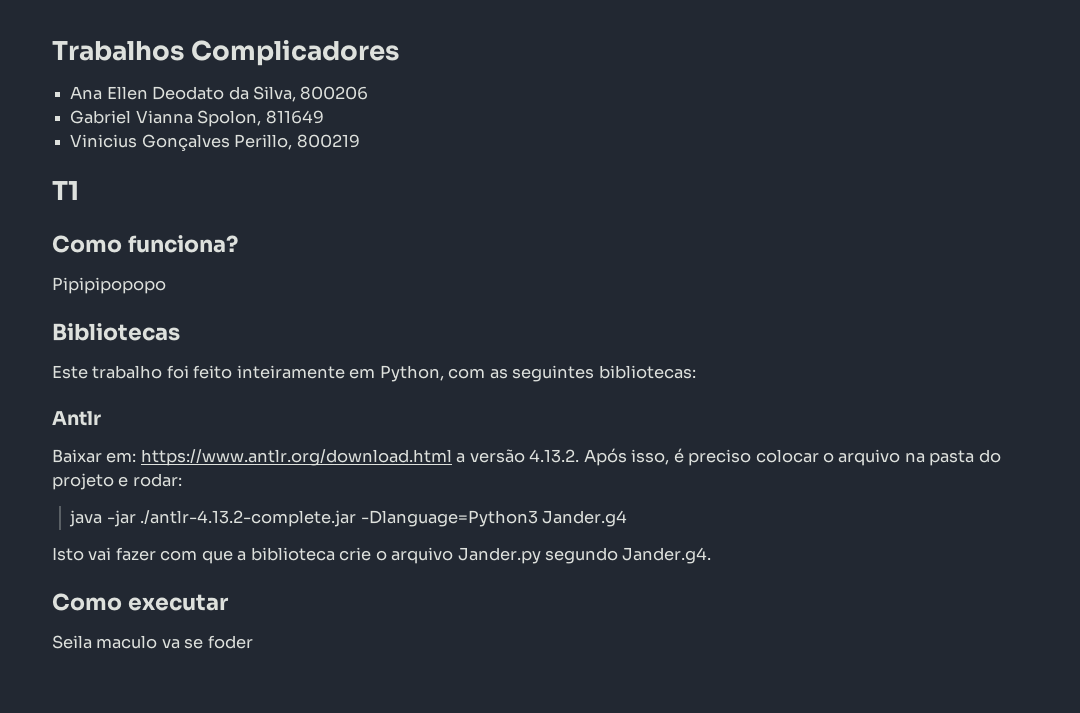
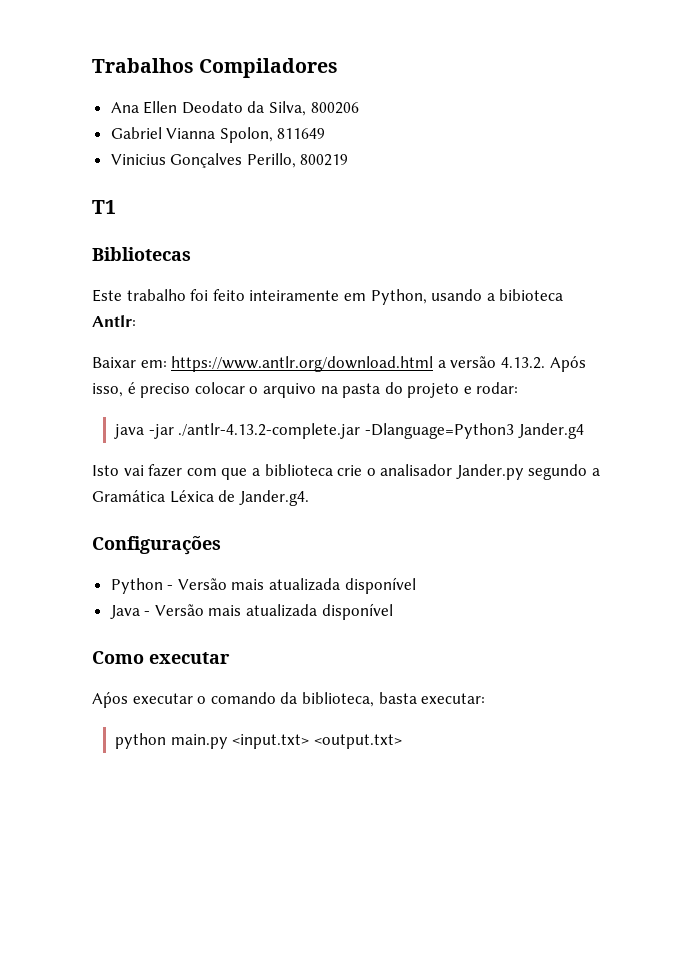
[191,40,400,66] Complicadores -> [199,58,339,78] Compiladores
[52,235,238,253] [52,277,166,294] // Como funciona? // Pipipipopopo -> (116, 207) none
[448,365,696,382] [52,411,101,426] com as seguintes bibliotecas: // Antlr -> [431,289,564,301] [92,315,136,327] usando a bibioteca Antlr:
[391,547,454,564] arquivo -> [380,464,453,476] analisador
[622,547,712,564] [52,593,229,611] [52,635,253,649] Jander.g4. // Como executar // Seila maculo va se foder -> [592,468,601,476] [92,490,309,506] [92,536,221,555] [110,577,416,594] [109,603,393,620] [92,651,230,664] [92,692,486,708] [115,733,402,749] a Gramática Léxica de Jander.g4. // Configurações // Python - Versão mais atualizada disponível // Java - Versão mais atualizada disponível // Como executar // Aṕos executar o comando da biblioteca, basta executar: // python main.py <input.txt> <output.txt>

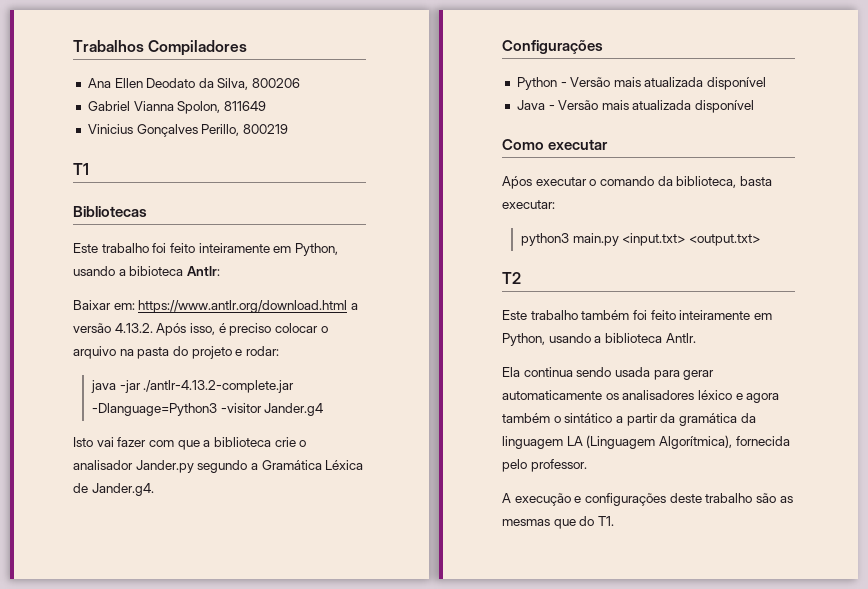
(514, 431) none -> [220,403,262,413] -visitor
[115,733,167,749] python -> [520,233,569,246] python3
(402, 741) none -> [502,272,521,284] [502,310,772,320] [502,333,696,346] [502,367,715,380] [502,390,780,403] [502,413,756,426] [502,435,790,449] [502,459,587,472] [502,493,793,506] [502,516,614,529] // T2 // Este trabalho também foi feito inteiramente em Python, usando a biblioteca Antlr. // Ela continua sendo usada para gerar automaticamente os analisadores léxico e agora também o sintático a partir da gramática da linguagem LA (Linguagem Algorítmica), fornecida pelo professor. // A execução e configurações deste trabalho são as mesmas que do T1.

